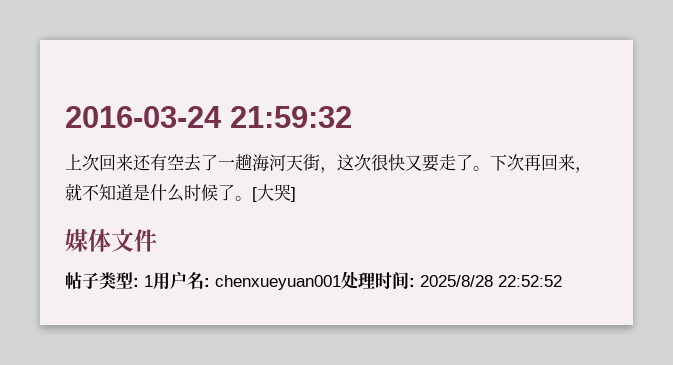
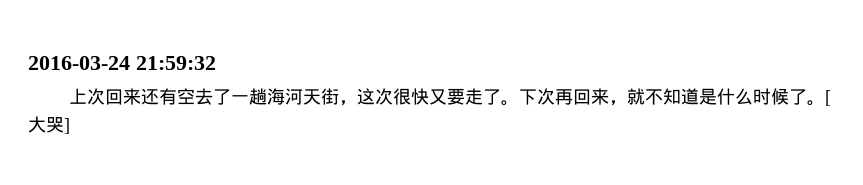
[65,229,157,252] [65,271,562,290] // 媒体文件 // 帖子类型: 1用户名: chenxueyuan001处理时间: 2025/8/28 22:52:52 -> (70, 126) none

